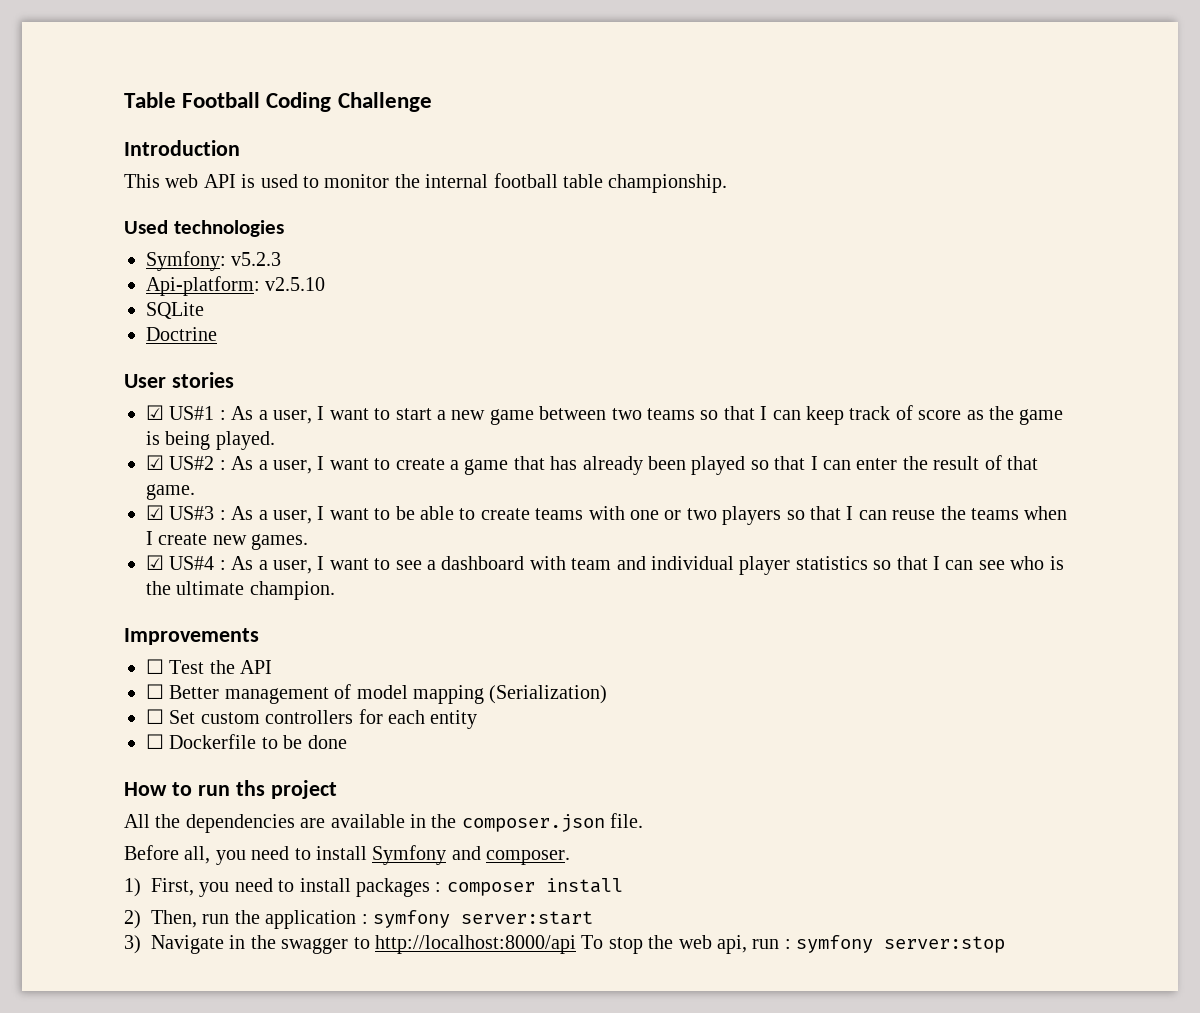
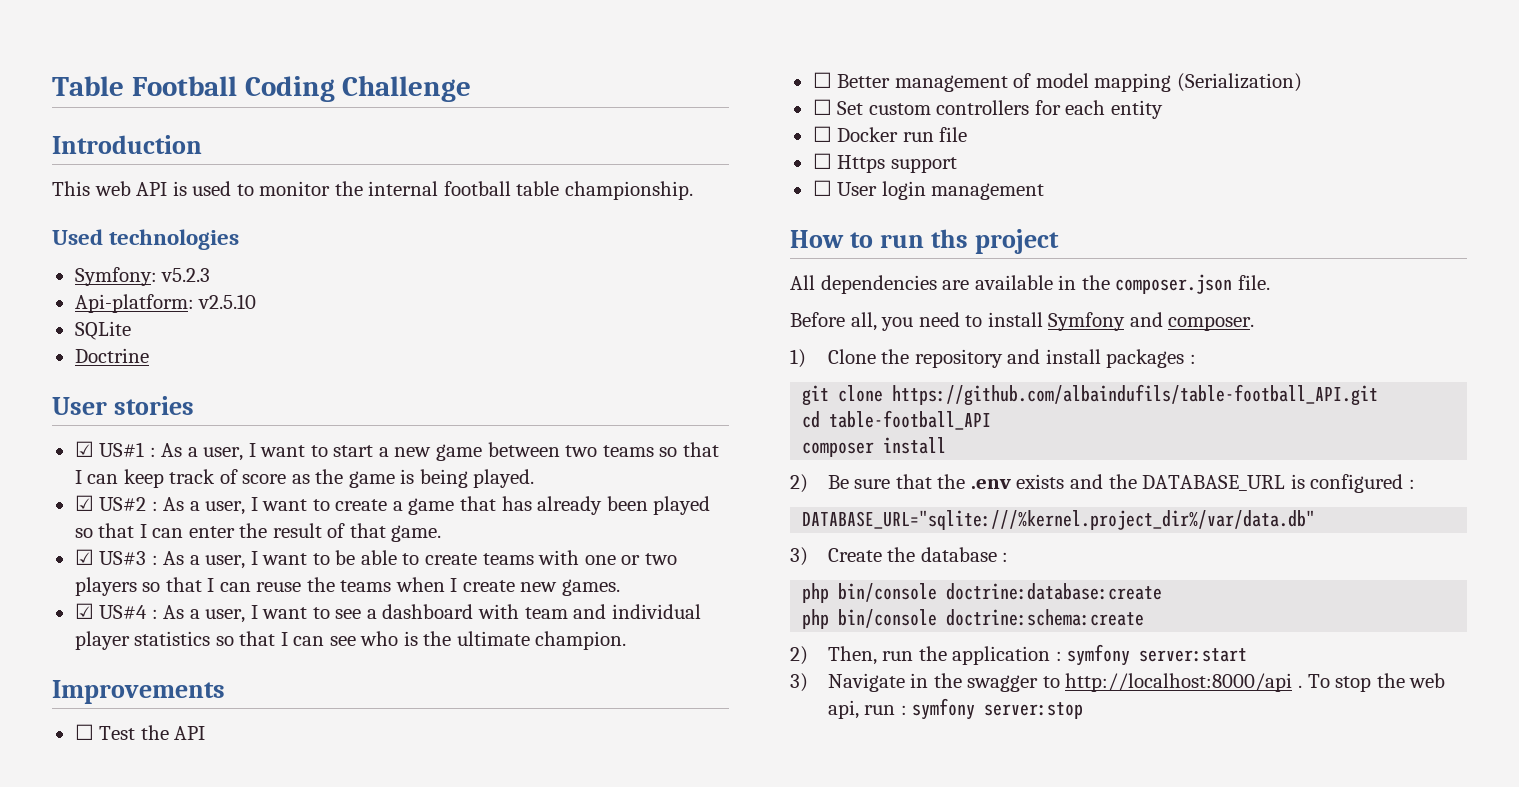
[169,734,347,749] Dockerfile to be done -> [837,127,968,142] [812,153,957,173] [812,180,1045,200] Docker run file // ☐ Https support // ☐ User login management
[155,814,181,828] the -> (815, 282) none
[151,878,295,897] First, you need to -> [827,349,1041,368] Clone the repository and
[446,878,623,896] composer install -> [802,384,1379,406] [802,410,992,430] [802,437,947,457] [790,474,1415,493] [802,510,1316,530] [790,547,1009,566] [802,583,1163,603] [802,609,1145,629] // git clone https://github.com/albaindufils/table-football_API.git // cd table-football_API // composer install // 2) Be sure that the .env exists and the DATABASE_URL is configured : // DATABASE_URL="sqlite:///%kernel.project_dir%/var/data.db" // 3) Create the database : // php bin/console doctrine:database:create // php bin/console doctrine:schema:create
(576, 944) none -> [1297,685,1302,688] .

